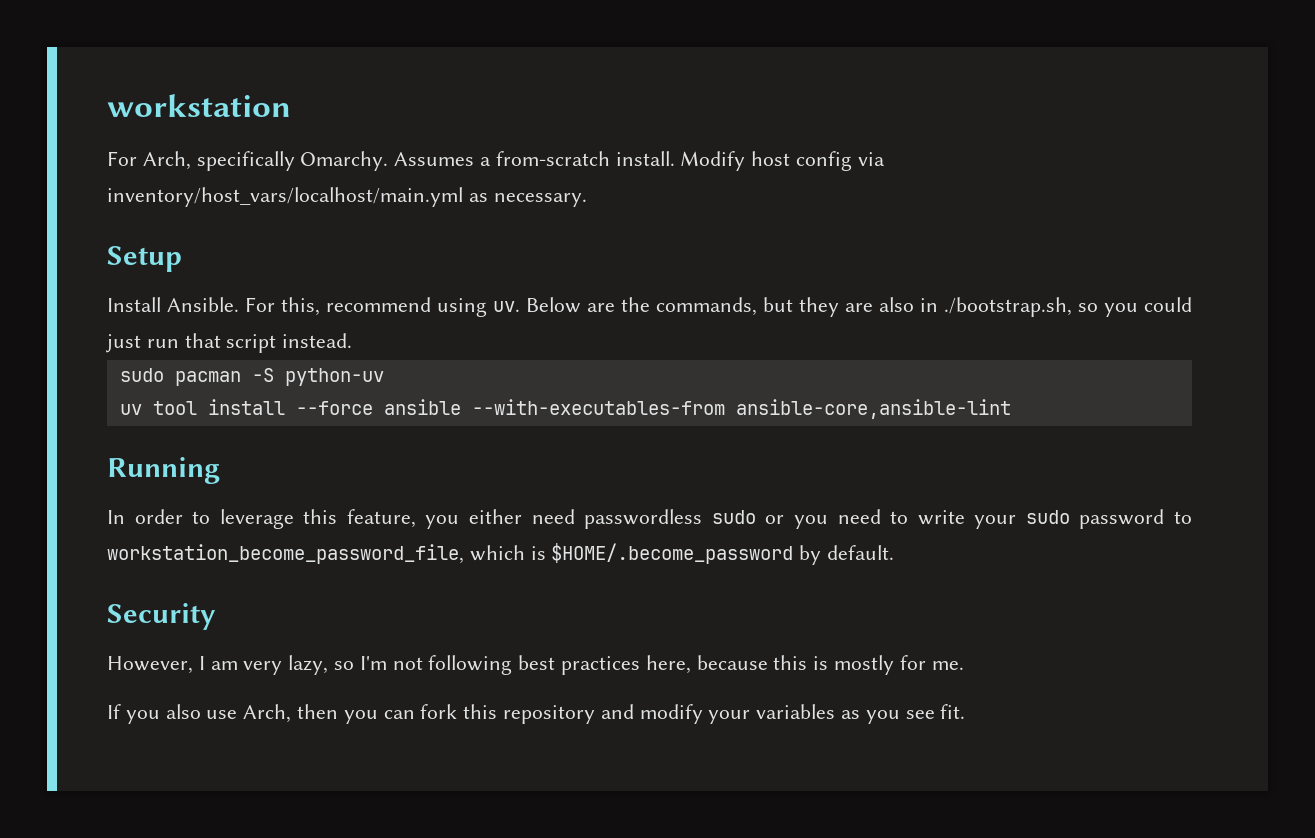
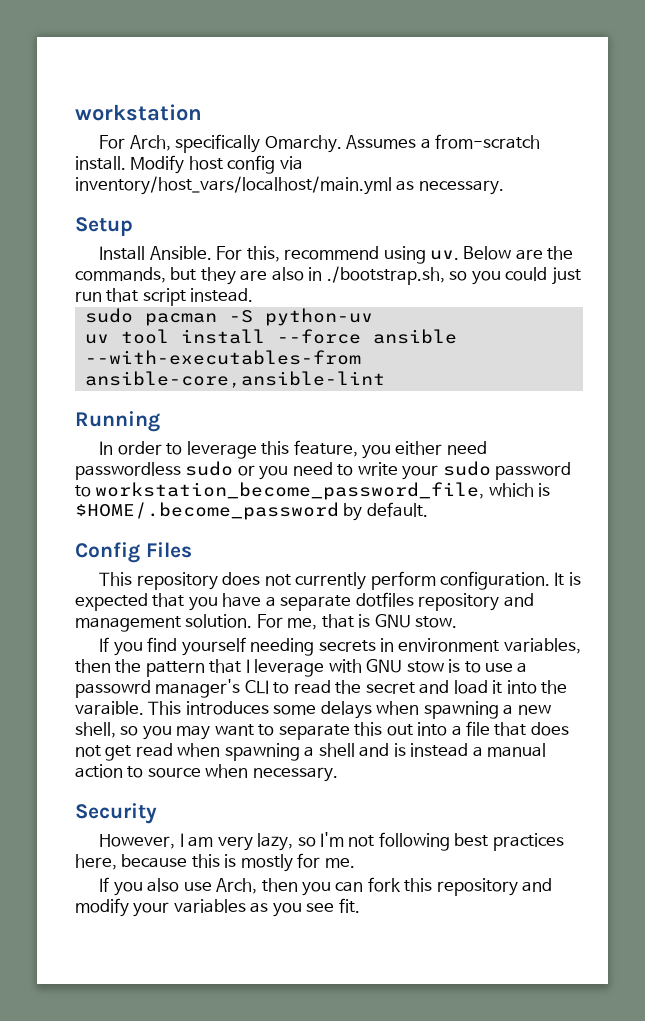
(895, 552) none -> [75,542,192,563] [99,571,581,590] [75,592,534,611] [75,614,458,632] [99,637,581,656] [75,659,528,677] [75,679,567,698] [75,701,551,719] [75,721,569,740] [75,743,546,761] [75,764,338,782] // Config Files // This repository does not currently perform configuration. It is expected that you have a separate dotfiles repository and management solution. For me, that is GNU stow. // If you find yourself needing secrets in environment variables, then the pattern that I leverage with GNU stow is to use a passowrd manager's CLI to read the secret and load it into the varaible. This introduces some delays when spawning a new shell, so you may want to separate this out into a file that does not get read when spawning a shell and is instead a manual action to source when necessary.

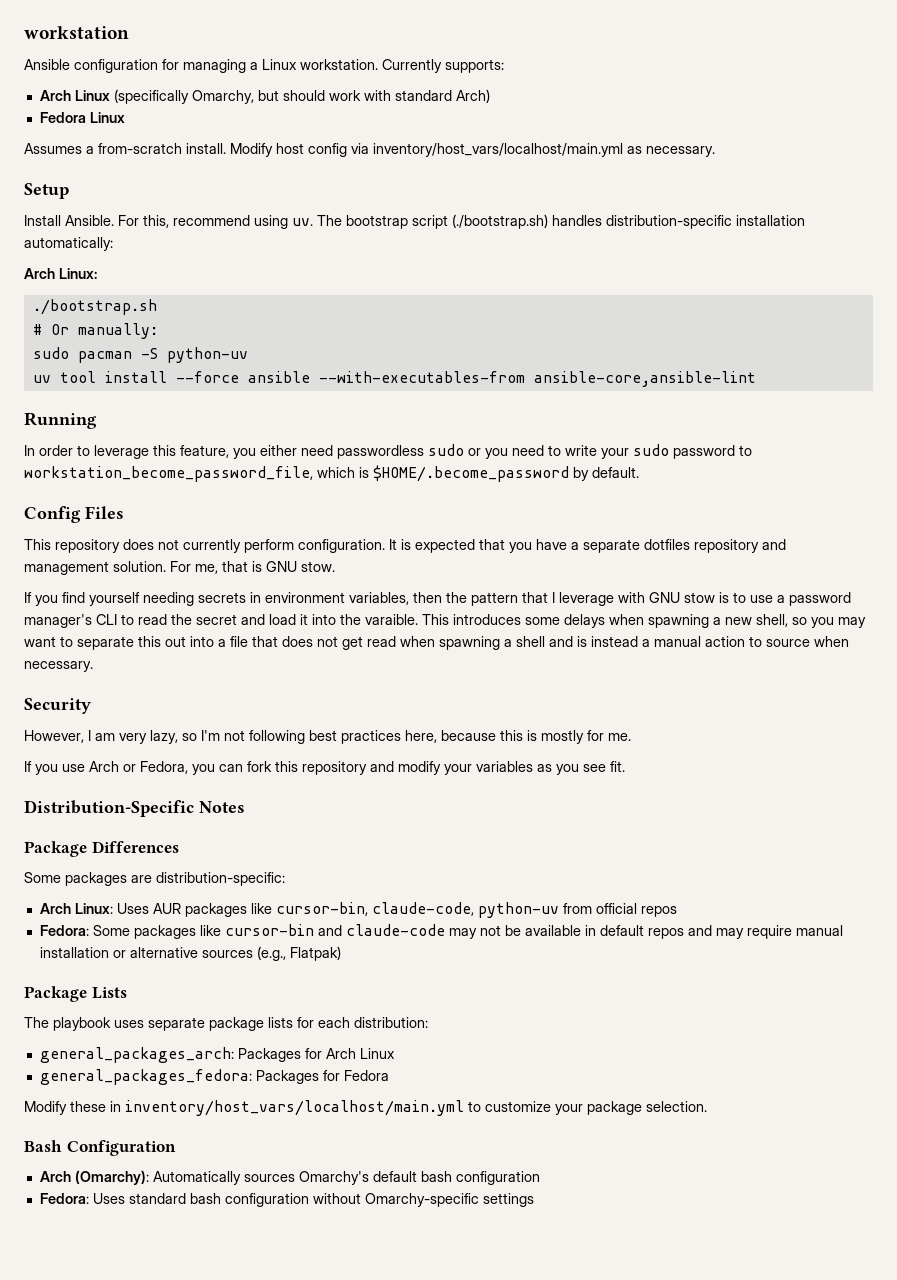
[99,134,342,153] For Arch, specifically Omarchy. -> [24,59,504,73] [39,89,490,104] [39,112,125,123] Ansible configuration for managing a Linux workstation. Currently supports: // Arch Linux (specifically Omarchy, but should work with standard Arch) // Fedora Linux //
[463,246,574,260] [75,266,581,285] [75,288,254,306] Below are the commands, but they are also in ./bootstrap.sh, so you could just run that script instead. -> [317,214,805,229] [24,237,113,251] [24,268,97,279] [32,299,157,315] [32,323,158,339] The bootstrap script (./bootstrap.sh) handles distribution-specific installation automatically: // Arch Linux: // ./bootstrap.sh // # Or manually:
[75,680,151,698] passowrd -> [789,592,851,606] password
[147,878,298,894] also use Arch, then -> [62,761,188,774] use Arch or Fedora,
(360, 905) none -> [24,800,245,817] [24,841,179,857] [24,872,285,886] [39,902,677,918] [39,924,843,939] [39,946,341,961] [24,986,127,1002] [24,1017,428,1031] [39,1047,395,1063] [39,1069,389,1085] [24,1100,707,1116] [24,1140,176,1156] [39,1170,540,1185] [39,1193,534,1207] // Distribution-Specific Notes // Package Differences // Some packages are distribution-specific: // Arch Linux: Uses AUR packages like cursor-bin, claude-code, python-uv from official repos // Fedora: Some packages like cursor-bin and claude-code may not be available in default repos and may require manual installation or alternative sources (e.g., Flatpak) // Package Lists // The playbook uses separate package lists for each distribution: // general_packages_arch: Packages for Arch Linux // general_packages_fedora: Packages for Fedora // Modify these in inventory/host_vars/localhost/main.yml to customize your package selection. // Bash Configuration // Arch (Omarchy): Automatically sources Omarchy's default bash configuration // Fedora: Uses standard bash configuration without Omarchy-specific settings

